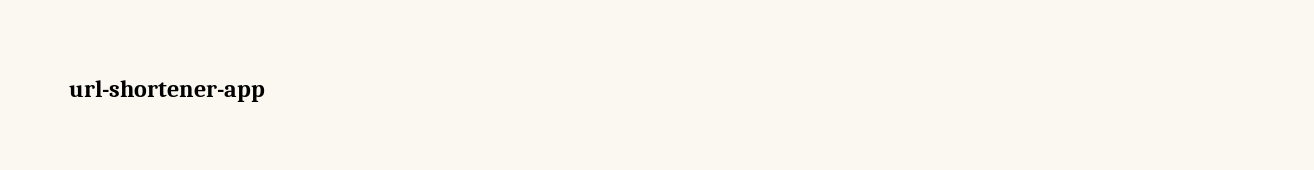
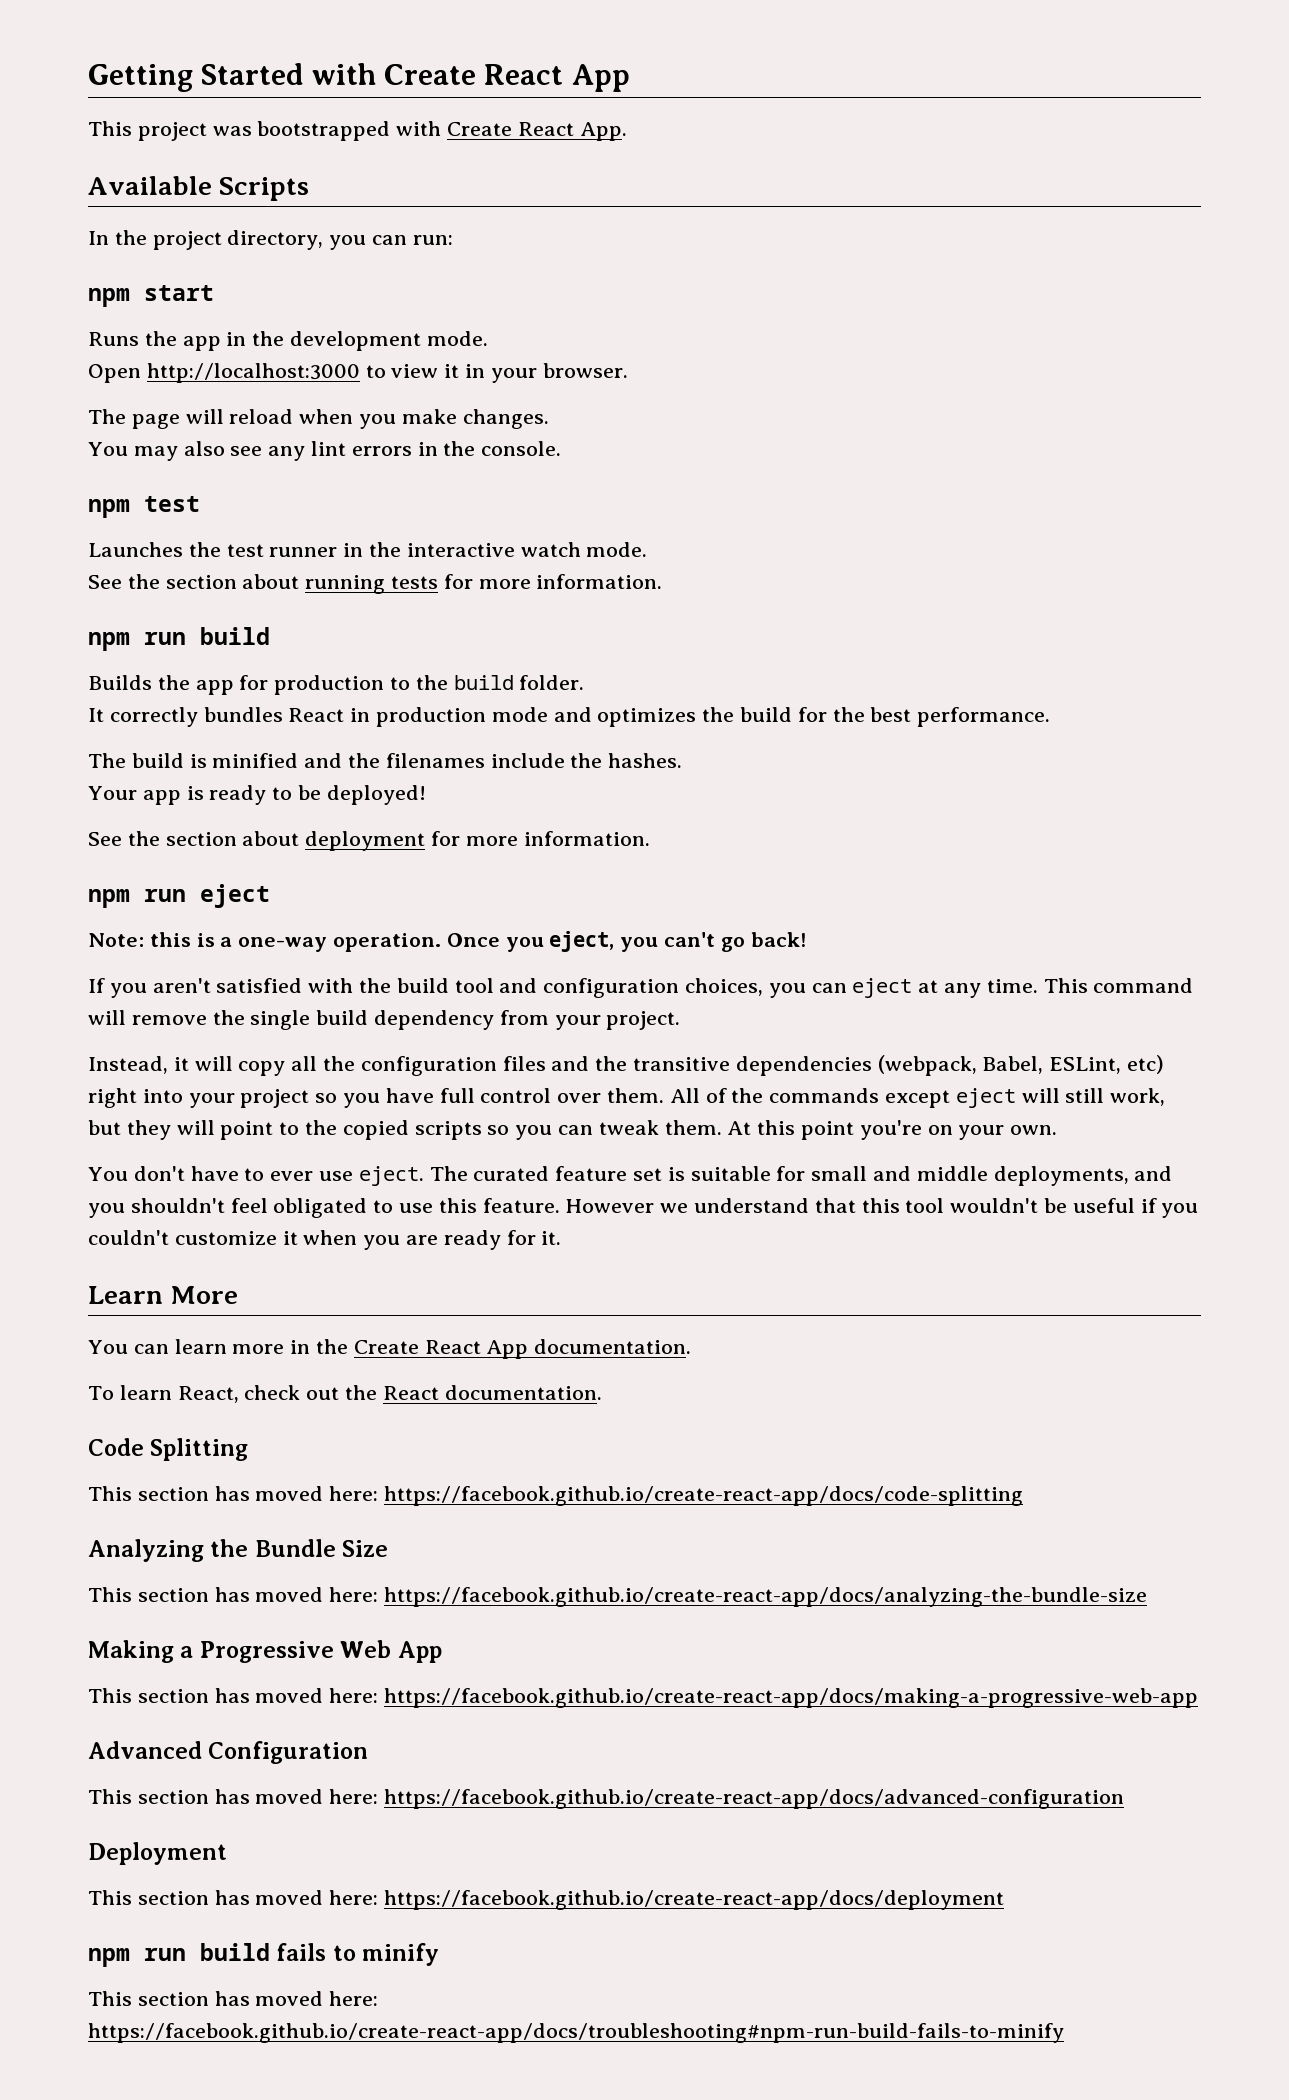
[69,80,265,102] url-shortener-app -> [88,63,630,92] [88,121,627,141] [88,176,310,201] [88,230,453,250] [88,285,214,307] [88,331,488,351] [88,363,628,383] [88,409,549,429] [88,441,562,461] [88,496,200,518] [88,542,648,557] [88,574,663,594] [88,627,270,651] [88,675,585,695] [88,707,1051,727] [88,753,683,768] [88,785,426,805] [88,831,650,851] [88,884,270,908] [88,931,806,952] [88,978,1194,998] [88,1010,681,1030] [88,1055,1165,1076] [88,1088,1166,1108] [88,1120,1058,1140] [88,1166,1173,1186] [88,1198,1199,1218] [88,1230,562,1250] [88,1286,239,1304] [88,1339,692,1359] [88,1385,602,1403] [88,1438,249,1461] [88,1486,1024,1506] [88,1539,389,1562] [88,1587,1148,1607] [88,1640,442,1663] [88,1688,1199,1708] [88,1741,369,1764] [88,1789,1125,1809] [88,1842,227,1865] [88,1890,1005,1910] [88,1943,440,1967] [88,1991,379,2006] [88,2023,1064,2043] Getting Started with Create React App // This project was bootstrapped with Create React App. // Available Scripts // In the project directory, you can run: // npm start // Runs the app in the development mode. // Open http://localhost:3000 to view it in your browser. // The page will reload when you make changes. // You may also see any lint errors in the console. // npm test // Launches the test runner in the interactive watch mode. // See the section about running tests for more information. // npm run build // Builds the app for production to the build folder. // It correctly bundles React in production mode and optimizes the build for the best performance. // The build is minified and the filenames include the hashes. // Your app is ready to be deployed! // See the section about deployment for more information. // npm run eject // Note: this is a one-way operation. Once you eject, you can't go back! // If you aren't satisfied with the build tool and configuration choices, you can eject at any time. This command will remove the single build dependency from your project. // Instead, it will copy all the configuration files and the transitive dependencies (webpack, Babel, ESLint, etc) right into your project so you have full control over them. All of the commands except eject will still work, but they will point to the copied scripts so you can tweak them. At this point you're on your own. // You don't have to ever use eject. The curated feature set is suitable for small and middle deployments, and you shouldn't feel obligated to use this feature. However we understand that this tool wouldn't be useful if you couldn't customize it when you are ready for it. // Learn More // You can learn more in the Create React App documentation. // To learn React, check out the React documentation. // Code Splitting // This section has moved here: https://facebook.github.io/create-react-app/docs/code-splitting // Analyzing the Bundle Size // This section has moved here: https://facebook.github.io/create-react-app/docs/analyzing-the-bundle-size // Making a Progressive Web App // This section has moved here: https://facebook.github.io/create-react-app/docs/making-a-progressive-web-app // Advanced Configuration // This section has moved here: https://facebook.github.io/create-react-app/docs/advanced-configuration // Deployment // This section has moved here: https://facebook.github.io/create-react-app/docs/deployment // npm run build fails to minify // This section has moved here: https://facebook.github.io/create-react-app/docs/troubleshooting#npm-run-build-fails-to-minify

